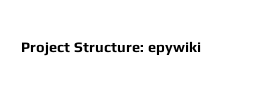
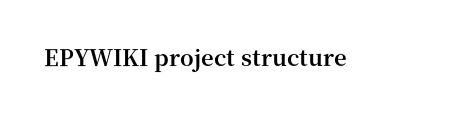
[21,41,201,56] Project Structure: epywiki -> [43,47,348,73] EPYWIKI project structure

